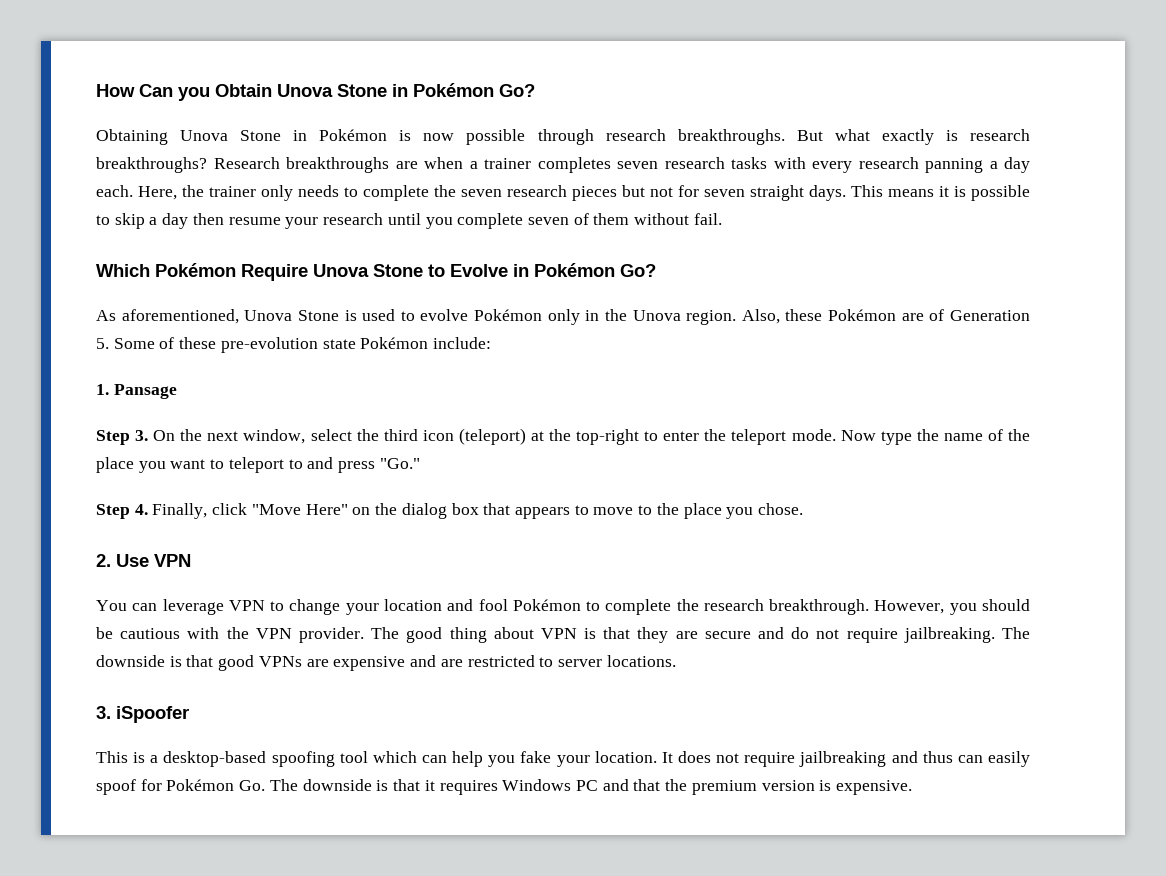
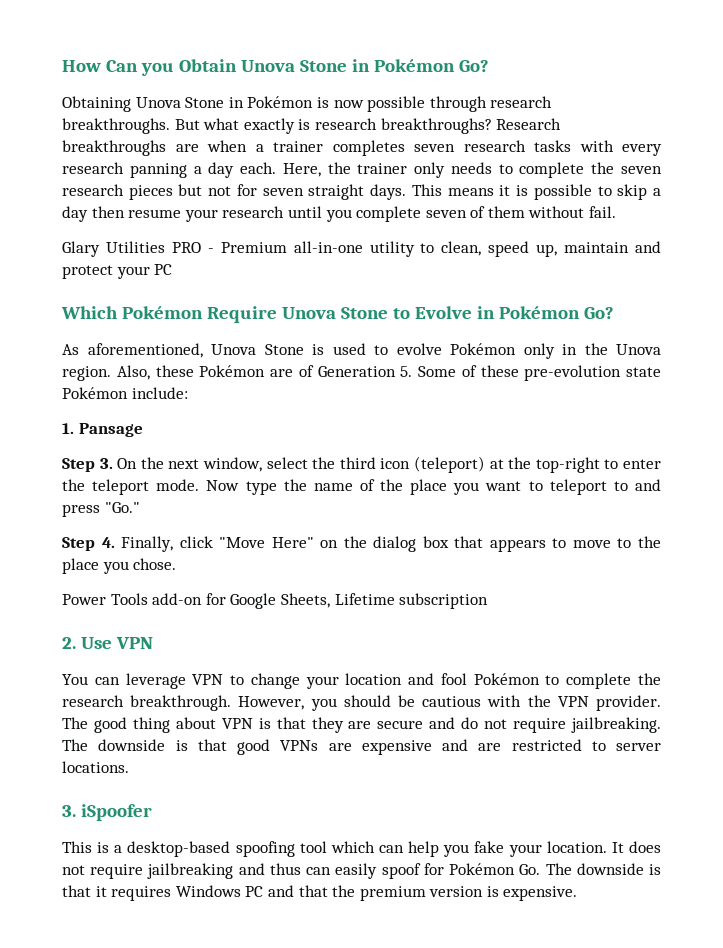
(722, 219) none -> [62,241,661,257] [62,264,173,279] // Glary Utilities PRO - Premium all-in-one utility to clean, speed up, maintain and protect your PC
(804, 509) none -> [62,593,489,609] // Power Tools add-on for Google Sheets, Lifetime subscription

